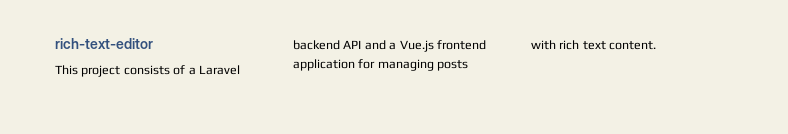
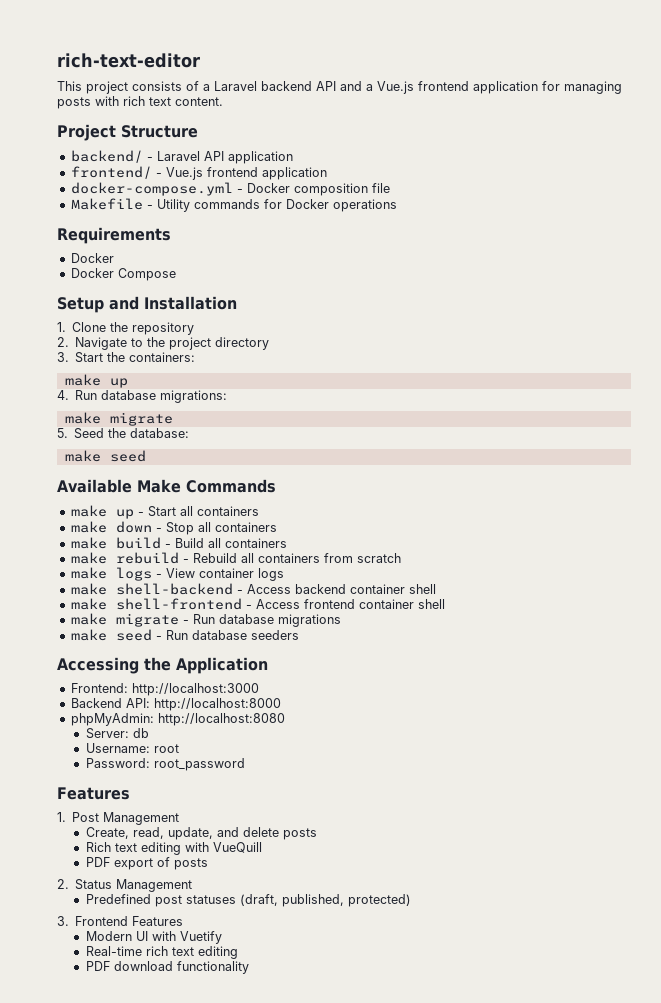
(657, 45) none -> [57,124,198,141] [70,150,293,164] [70,166,327,180] [70,182,390,196] [70,198,397,212] [57,227,171,244] [70,253,114,263] [70,268,176,281] [57,296,237,313] [57,322,195,335] [57,337,270,350] [57,352,196,363] [64,374,128,388] [57,390,228,403] [64,412,173,426] [57,428,190,439] [64,450,146,462] [57,479,276,493] [70,505,259,519] [70,521,277,535] [70,537,287,549] [70,552,401,564] [70,567,284,581] [70,583,436,595] [70,598,445,610] [70,613,341,627] [70,629,299,641] [57,657,268,674] [70,683,259,696] [70,698,281,711] [70,713,285,726] [85,728,149,739] [85,743,179,753] [85,758,245,771] [57,787,130,800] [57,812,180,825] [85,827,317,840] [85,842,262,855] [85,857,208,870] [57,879,193,892] [85,894,411,907] [57,916,184,926] [85,931,222,944] [85,946,238,959] [85,961,249,974] // Project Structure // backend/ - Laravel API application // frontend/ - Vue.js frontend application // docker-compose.yml - Docker composition file // Makefile - Utility commands for Docker operations // Requirements // Docker // Docker Compose // Setup and Installation // 1. Clone the repository // 2. Navigate to the project directory // 3. Start the containers: // make up // 4. Run database migrations: // make migrate // 5. Seed the database: // make seed // Available Make Commands // make up - Start all containers // make down - Stop all containers // make build - Build all containers // make rebuild - Rebuild all containers from scratch // make logs - View container logs // make shell-backend - Access backend container shell // make shell-frontend - Access frontend container shell // make migrate - Run database migrations // make seed - Run database seeders // Accessing the Application // Frontend: http://localhost:3000 // Backend API: http://localhost:8000 // phpMyAdmin: http://localhost:8080 // Server: db // Username: root // Password: root_password // Features // 1. Post Management // Create, read, update, and delete posts // Rich text editing with VueQuill // PDF export of posts // 2. Status Management // Predefined post statuses (draft, published, protected) // 3. Frontend Features // Modern UI with Vuetify // Real-time rich text editing // PDF download functionality

